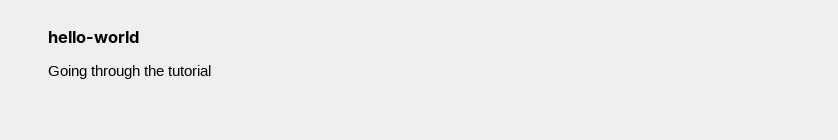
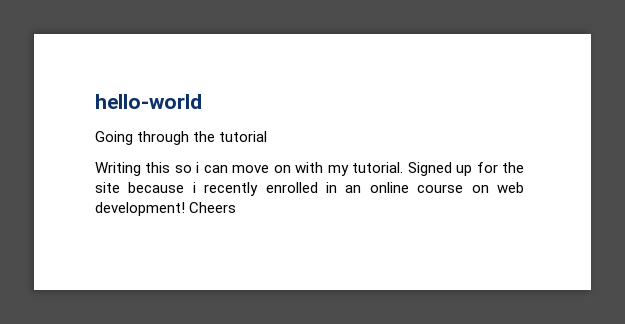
(212, 70) none -> [95,162,524,176] [95,182,524,196] [95,202,237,216] // Writing this so i can move on with my tutorial. Signed up for the site because i recently enrolled in an online course on web development! Cheers

